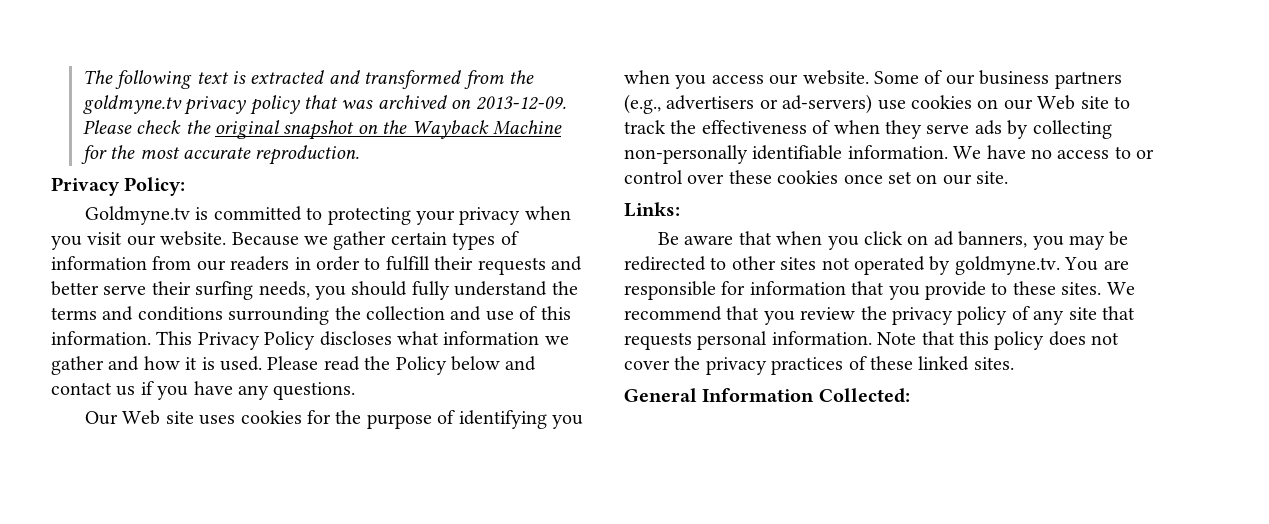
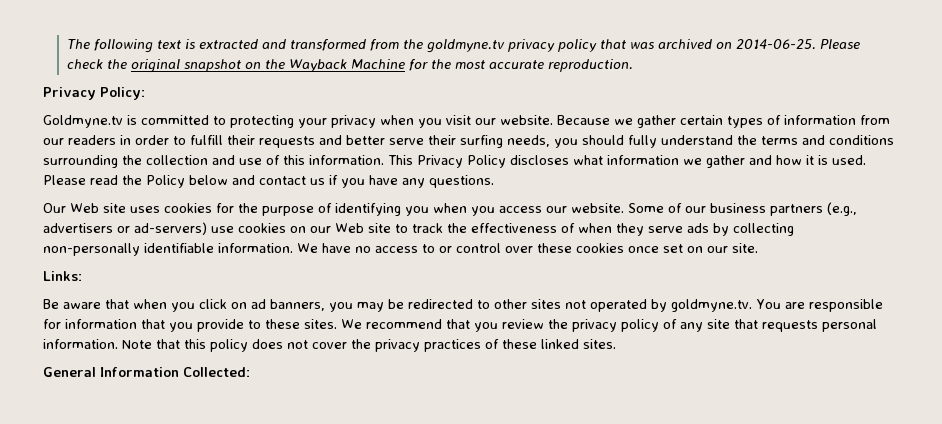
[475,96,566,110] 2013-12-09. -> [735,39,816,50] 2014-06-25.

